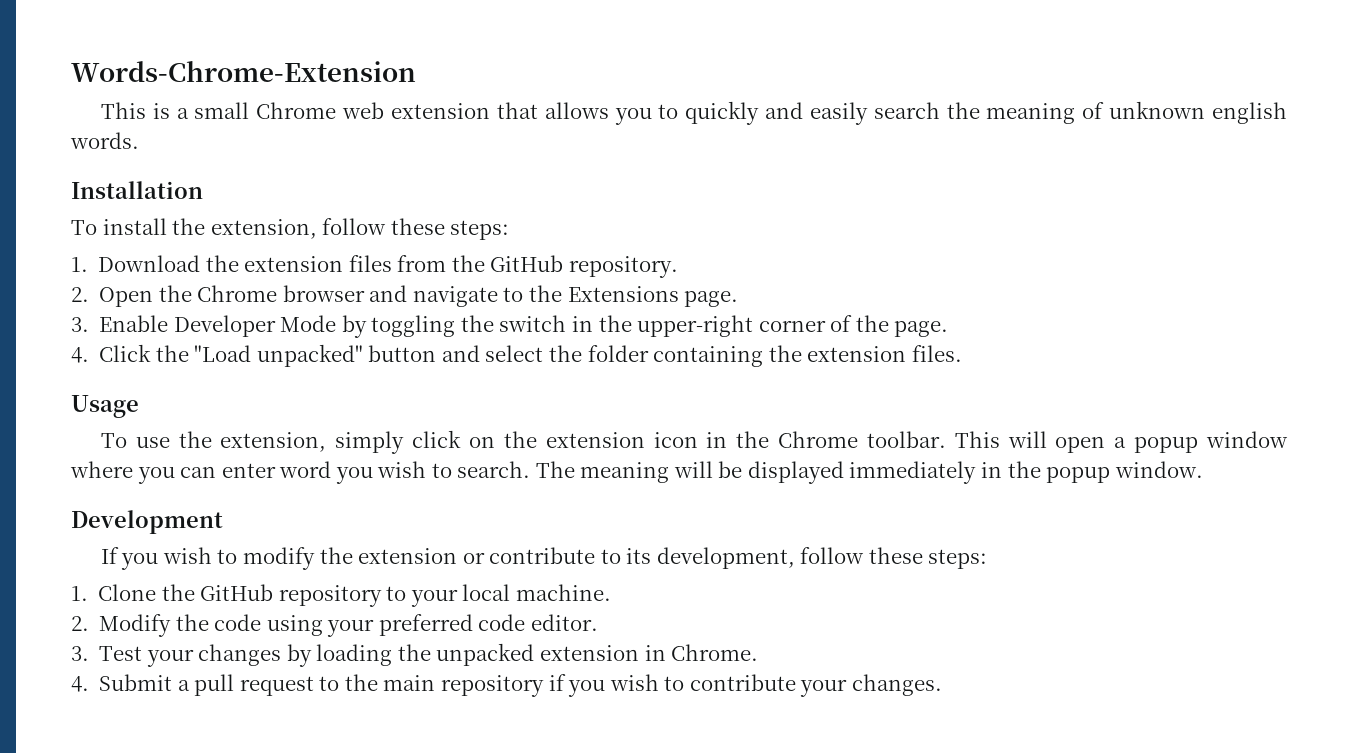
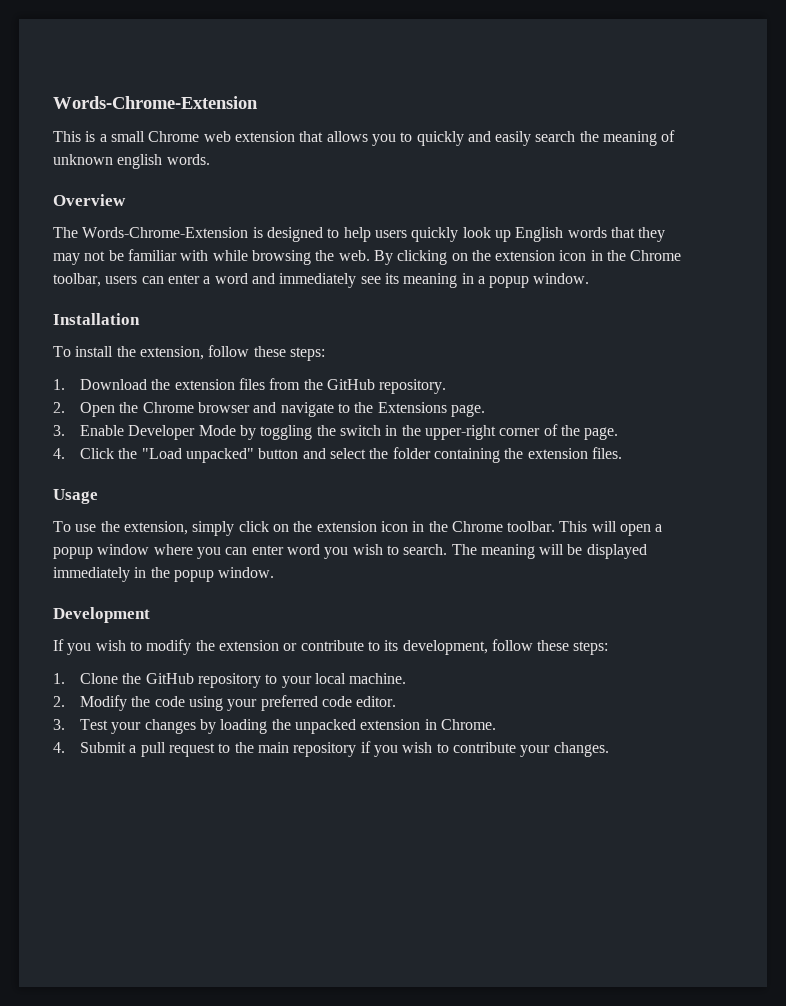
(139, 140) none -> [53,194,126,206] [53,227,666,242] [53,249,682,265] [53,273,590,288] // Overview // The Words-Chrome-Extension is designed to help users quickly look up English words that they may not be familiar with while browsing the web. By clicking on the extension icon in the Chrome toolbar, users can enter a word and immediately see its meaning in a popup window.

